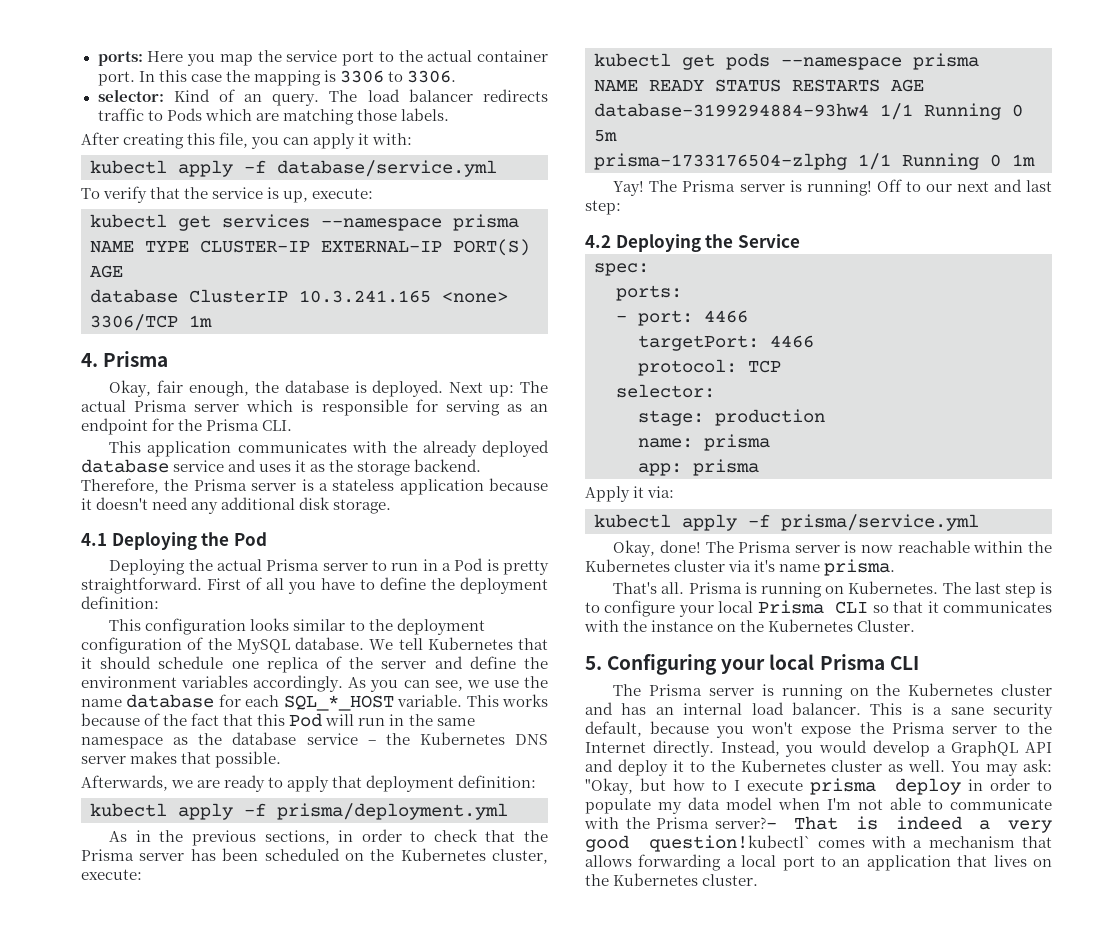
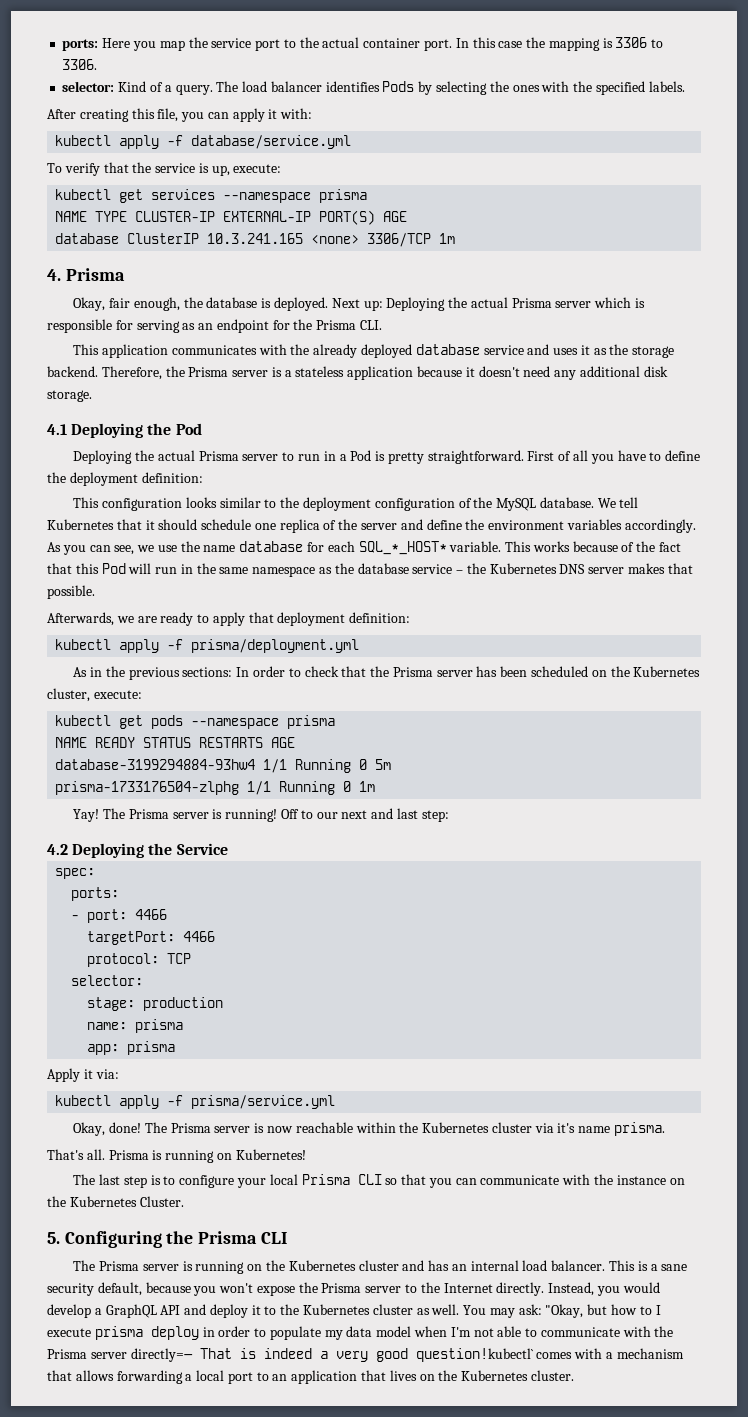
[244,94,263,102] an -> [164,85,172,92] a
[483,89,548,102] [97,108,397,125] redirects traffic to Pods which are matching those -> [325,81,645,95] identifies Pods by selecting the ones with the specified
[520,381,548,393] The -> [386,297,468,311] Deploying the
[283,695,394,711] SQL_*_HOST -> [358,541,447,555] SQL_*_HOST*
[264,830,354,845] sections, in -> [182,667,250,677] sections: In
[848,581,939,594] Kubernetes. -> [235,1149,306,1160] Kubernetes! //
[927,601,1052,613] it communicates -> [428,1175,560,1188] you can communicate
[721,654,815,674] your local -> [166,1231,194,1244] the
[714,817,777,829] server?– -> [90,1348,193,1362] server directly=–

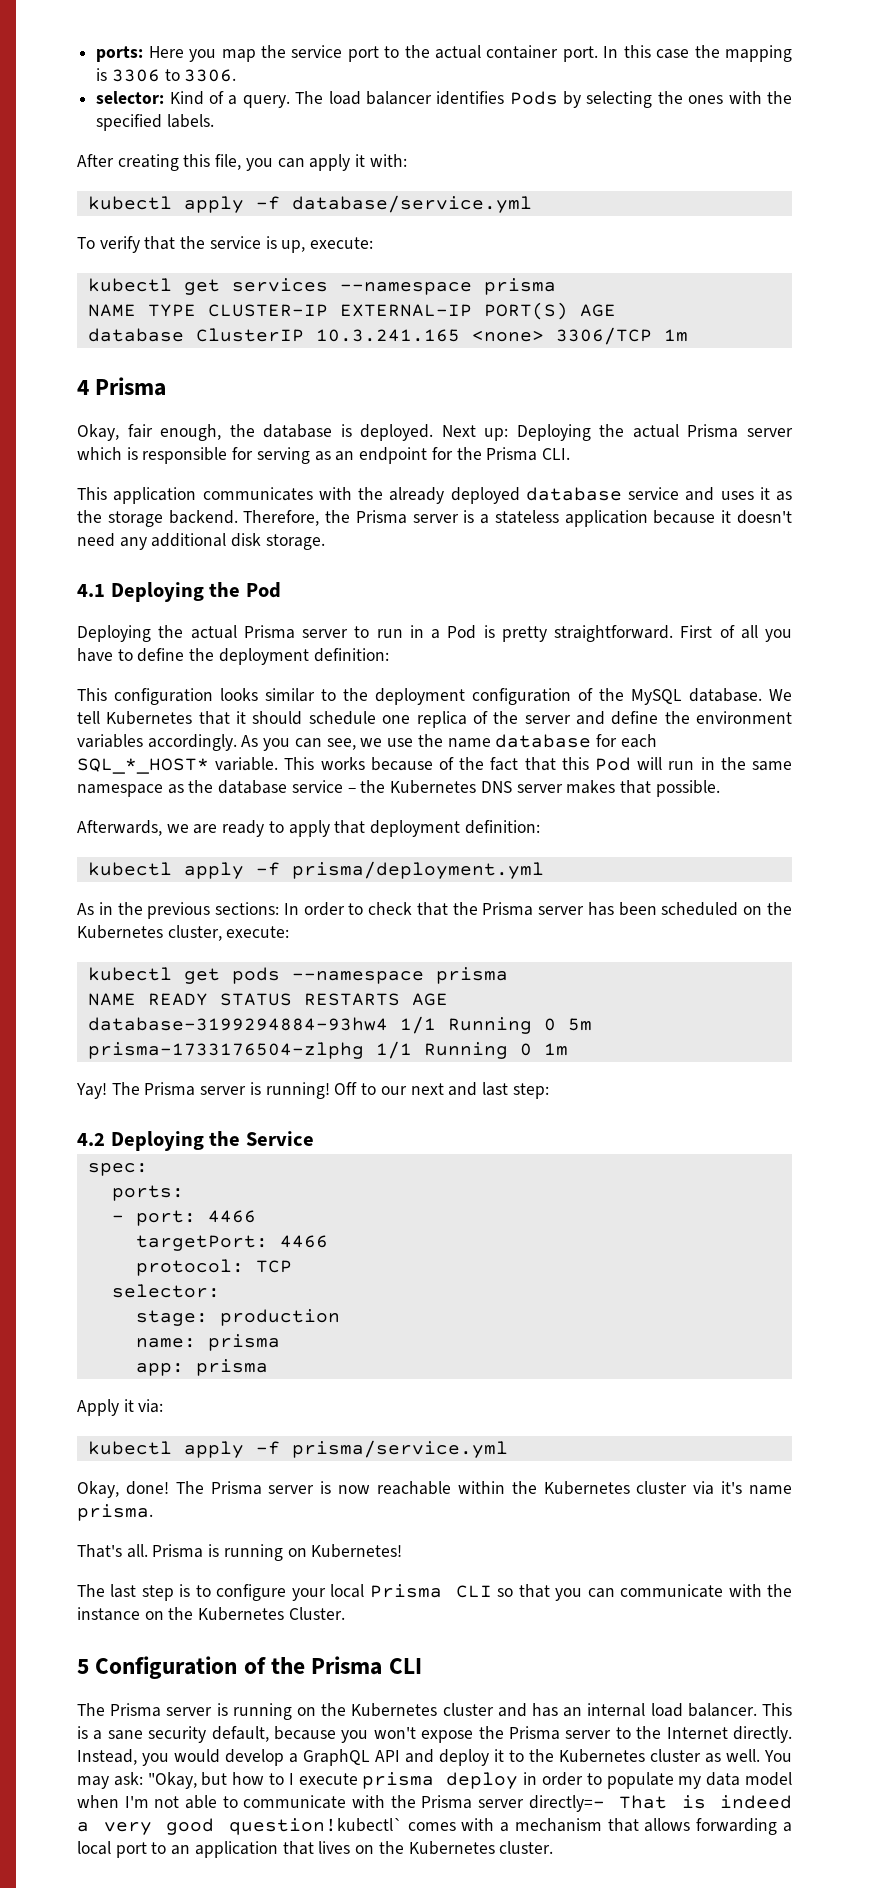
[47,269,61,281] 4. -> [77,380,89,395] 4
[47,1231,162,1248] 5. Configuring -> [77,1656,266,1679] 5 Configuration of

